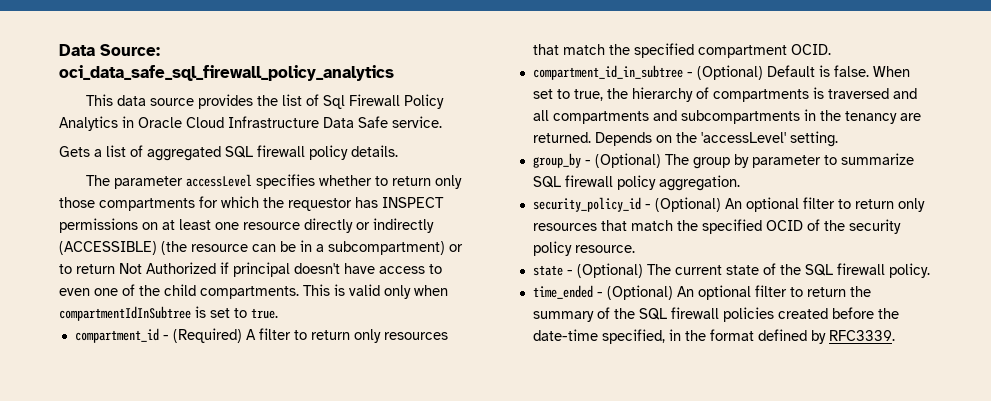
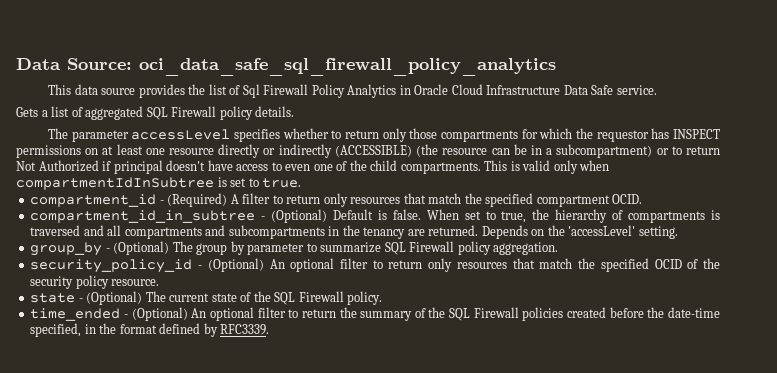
[257,145,305,157] firewall -> [171,106,217,117] Firewall
[564,175,613,187] firewall -> [409,241,455,252] Firewall
[836,263,885,275] firewall -> [298,291,344,302] Firewall
[670,307,719,319] firewall -> [473,307,519,318] Firewall

